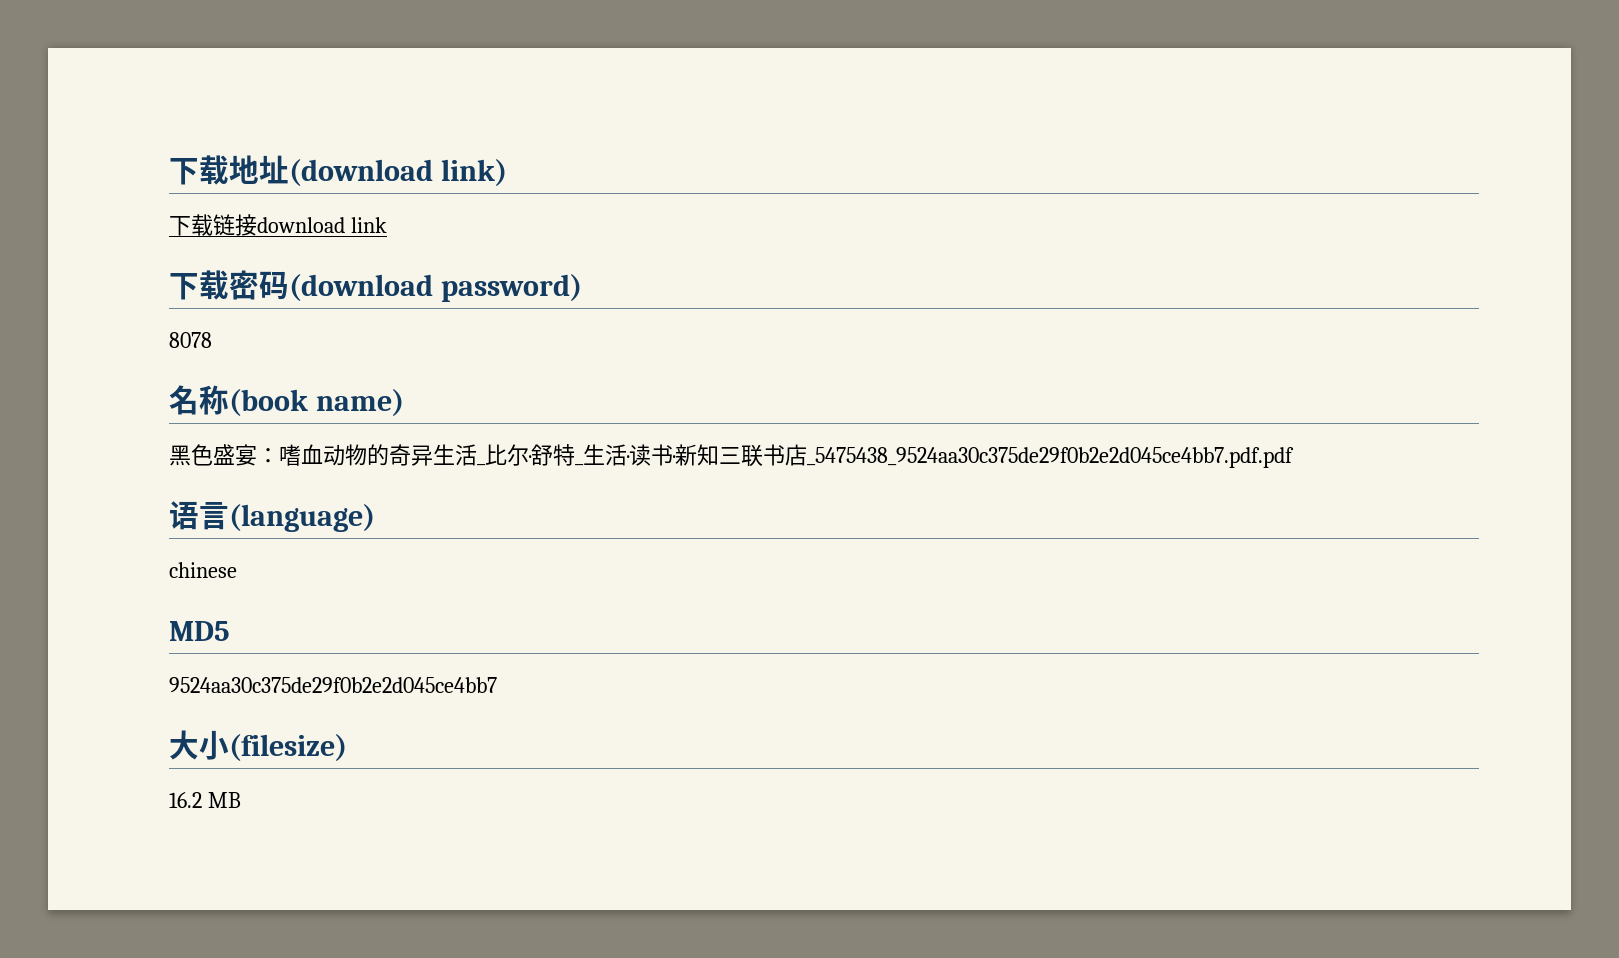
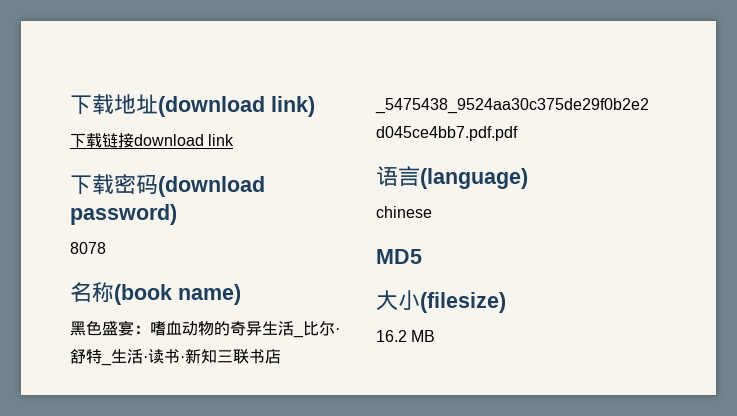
[169,677,497,693] // 9524aa30c375de29f0b2e2d045ce4bb7 -> (422, 256) none

